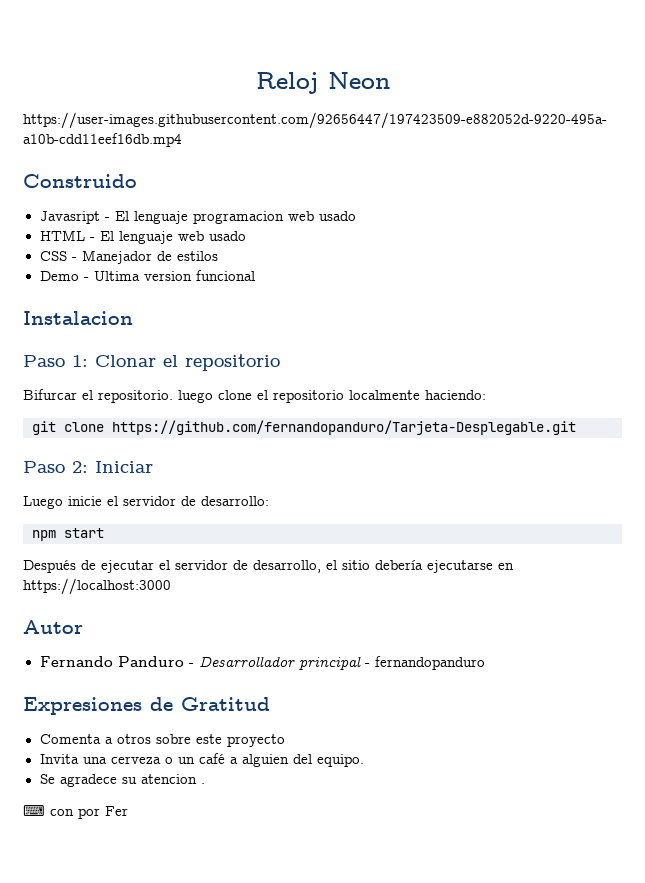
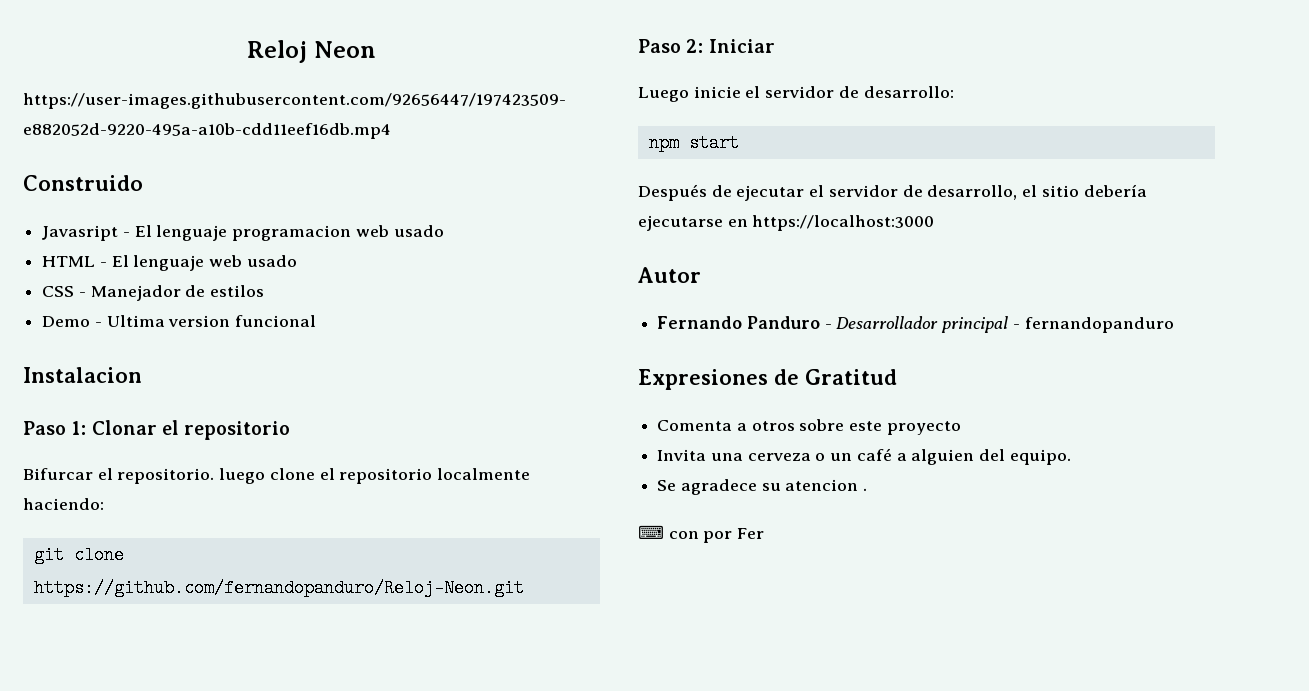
[112,420,576,435] https://github.com/fernandopanduro/Tarjeta-Desplegable.git -> [33,579,524,597] https://github.com/fernandopanduro/Reloj-Neon.git

